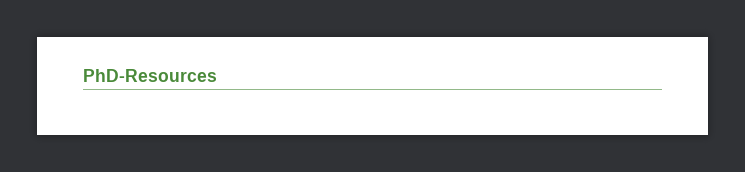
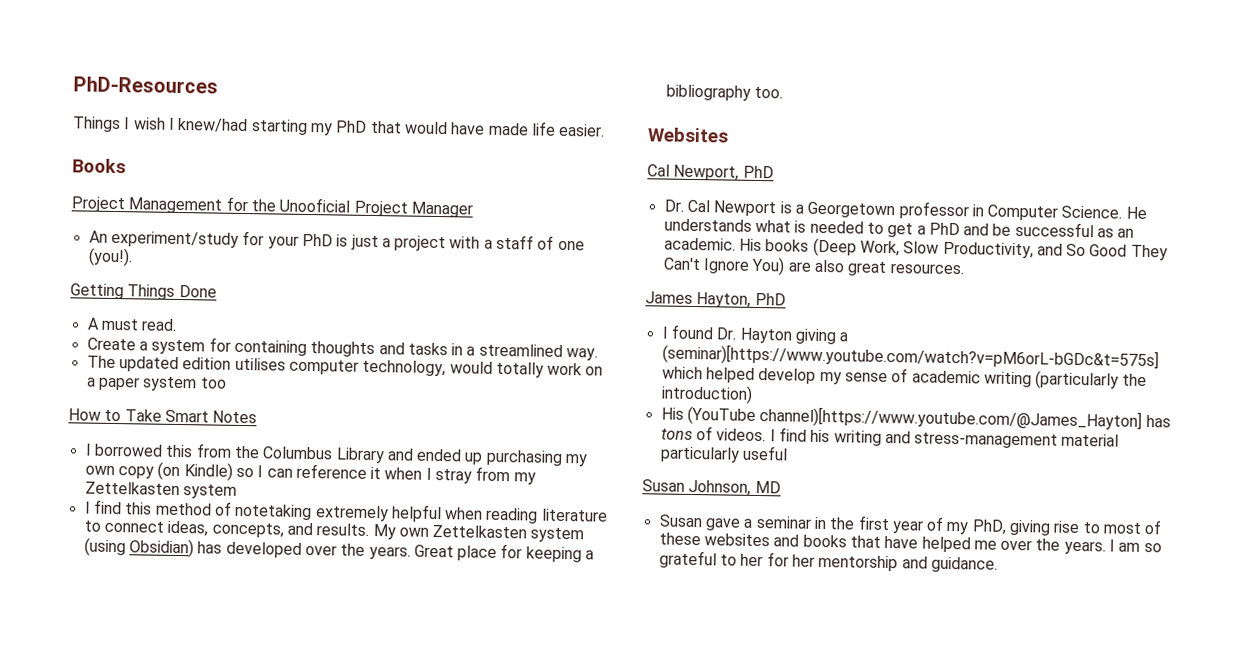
(217, 75) none -> [72,116,606,137] [72,158,126,174] [71,196,473,218] [88,230,585,252] [87,247,133,267] [70,283,217,300] [86,317,178,331] [86,337,599,361] [86,355,604,378] [86,376,227,392] [68,408,258,424] [84,443,589,467] [84,461,536,485] [84,481,237,499] [84,499,608,524] [83,520,585,543] [83,537,595,563] [665,84,783,101] [647,127,729,143] [647,164,774,181] [663,199,1147,221] [663,218,1135,238] [663,237,1168,261] [662,256,965,276] [645,291,786,308] [661,324,849,345] [661,343,1159,371] [661,366,1148,390] [660,384,753,404] [660,405,1171,431] [660,426,1120,449] [659,445,788,463] [642,479,781,496] [658,514,1163,536] [658,532,1162,555] [658,550,998,573] // Things I wish I knew/had starting my PhD that would have made life easier. // Books // Project Management for the Unooficial Project Manager // An experiment/study for your PhD is just a project with a staff of one (you!). // Getting Things Done // A must read. // Create a system for containing thoughts and tasks in a streamlined way. // The updated edition utilises computer technology, would totally work on a paper system too // How to Take Smart Notes // I borrowed this from the Columbus Library and ended up purchasing my own copy (on Kindle) so I can reference it when I stray from my Zettelkasten system // I find this method of notetaking extremely helpful when reading literature to connect ideas, concepts, and results. My own Zettelkasten system (using Obsidian) has developed over the years. Great place for keeping a bibliography too. // Websites // Cal Newport, PhD // Dr. Cal Newport is a Georgetown professor in Computer Science. He understands what is needed to get a PhD and be successful as an academic. His books (Deep Work, Slow Productivity, and So Good They Can't Ignore You) are also great resources. // James Hayton, PhD // I found Dr. Hayton giving a (seminar)[https://www.youtube.com/watch?v=pM6orL-bGDc&t=575s] which helped develop my sense of academic writing (particularly the introduction) // His (YouTube channel)[https://www.youtube.com/@James_Hayton] has tons of videos. I find his writing and stress-management material particularly useful // Susan Johnson, MD // Susan gave a seminar in the first year of my PhD, giving rise to most of these websites and books that have helped me over the years. I am so grateful to her for her mentorship and guidance.

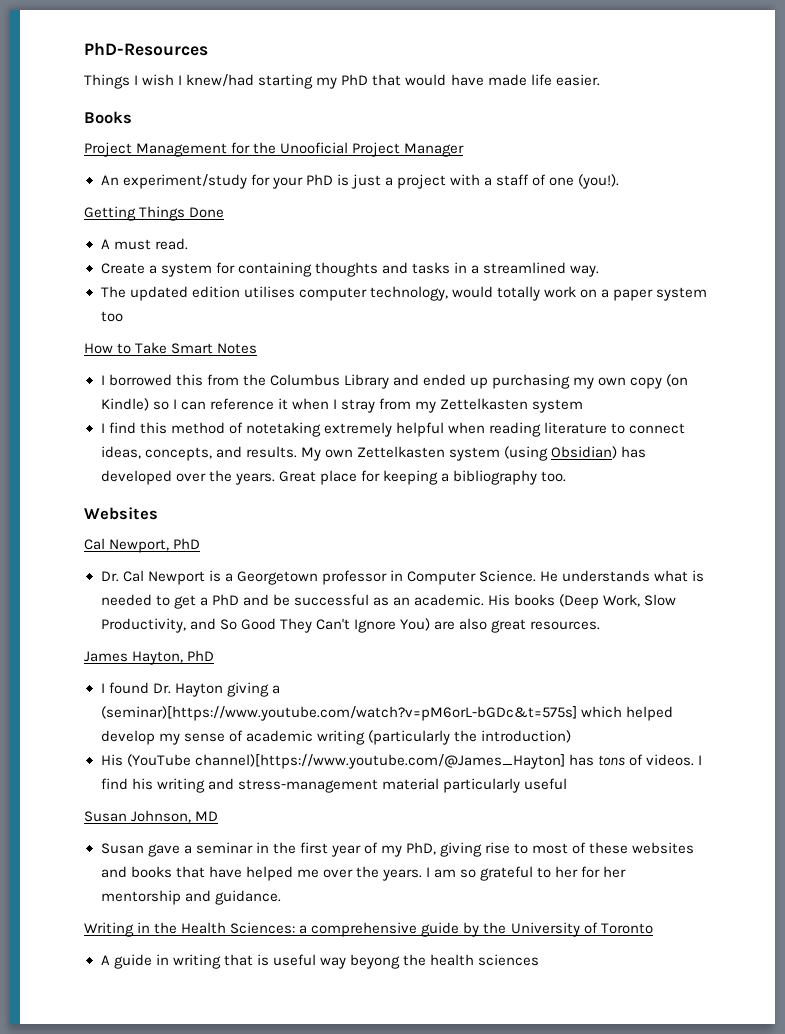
(998, 564) none -> [84,922,653,937] [100,954,540,969] // Writing in the Health Sciences: a comprehensive guide by the University of Toronto // A guide in writing that is useful way beyong the health sciences

